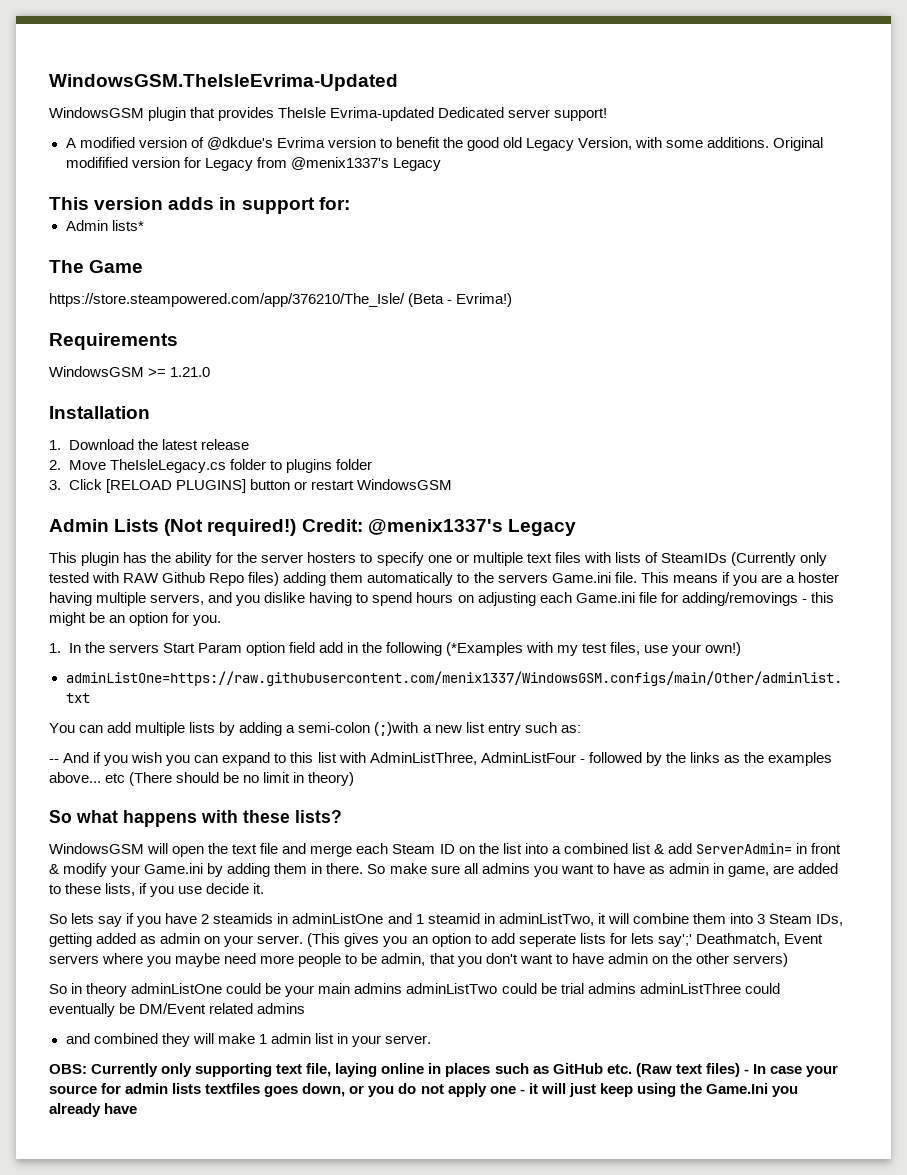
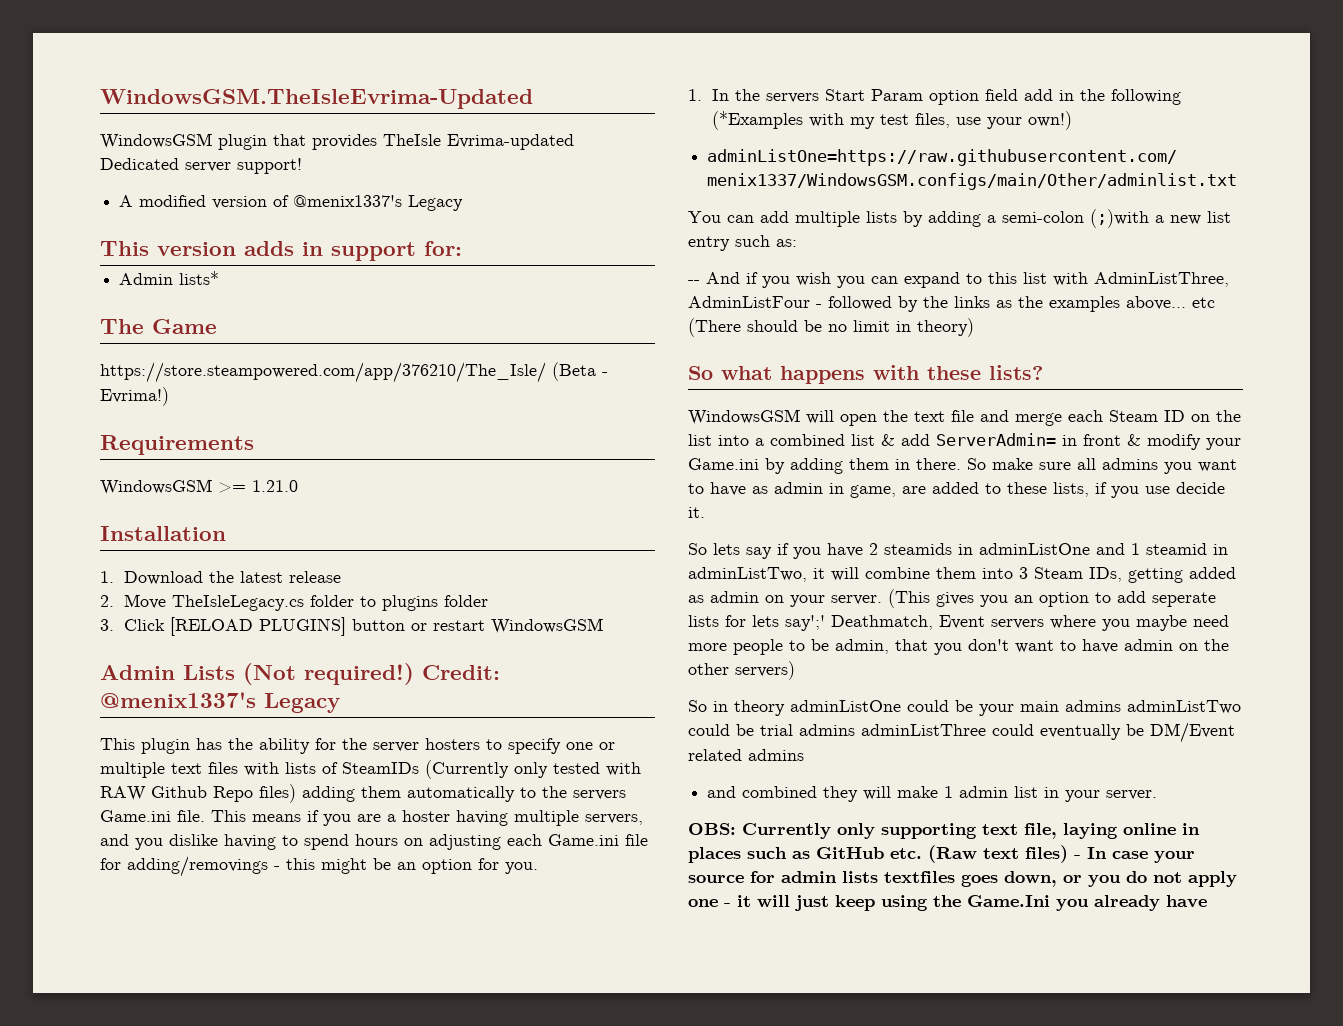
[206,137,824,151] [65,157,287,171] @dkdue's Evrima version to benefit the good old Legacy Version, with some additions. Original modifified version for Legacy from -> (290, 201) none

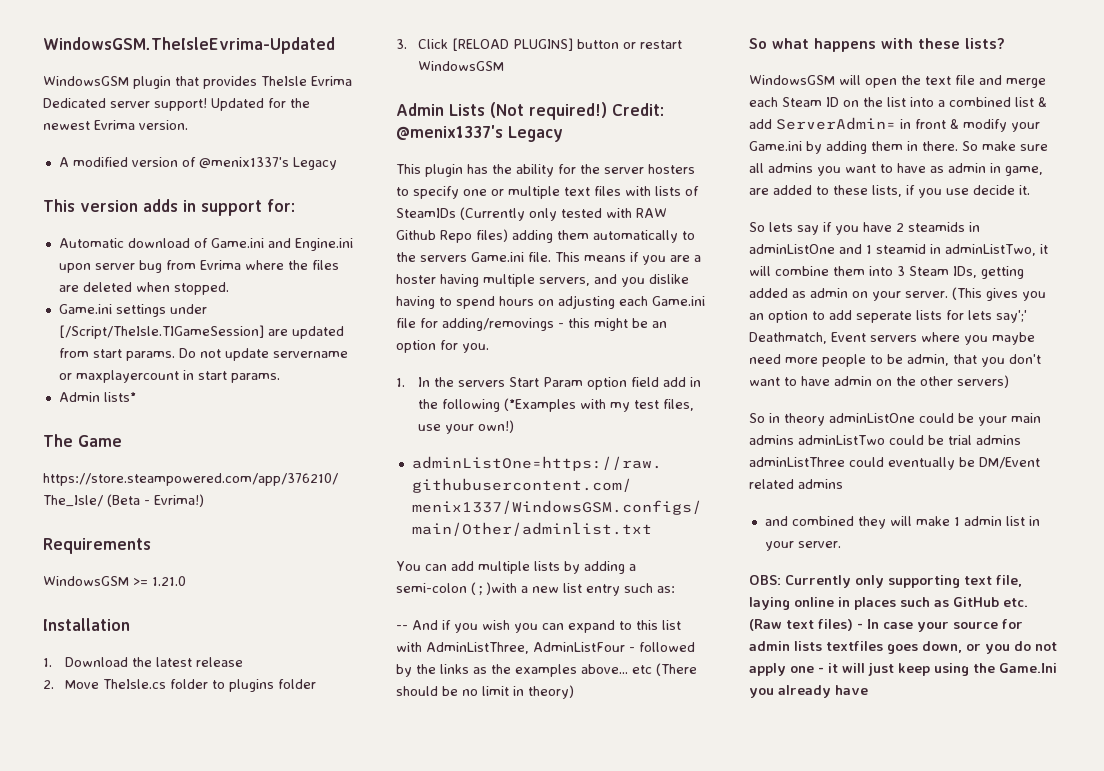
[447,134,574,150] Evrima-updated -> [311,76,352,86] Evrima
(302, 166) none -> [211,98,310,111] [43,120,188,130] Updated for the newest Evrima version.
(462, 248) none -> [58,238,353,251] [58,260,339,273] [58,282,229,295] [58,304,207,317] [58,325,344,339] [58,348,348,361] [58,370,280,383] // Automatic download of Game.ini and Engine.ini upon server bug from Evrima where the files are deleted when stopped. // Game.ini settings under [/Script/TheIsle.TIGameSession] are updated from start params. Do not update servername or maxplayercount in start params.
[171,595,304,611] TheIsleLegacy.cs -> [102,679,166,689] TheIsle.cs

